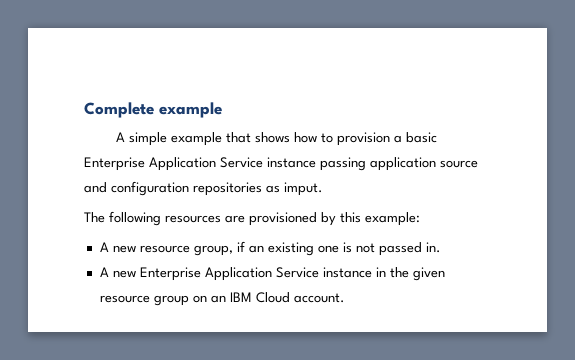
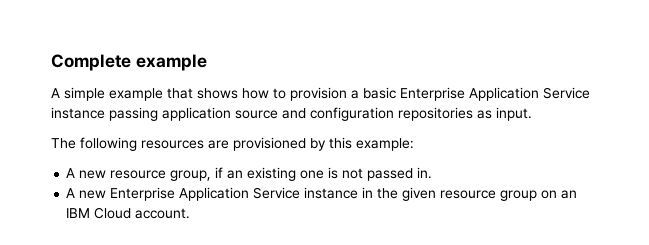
[284,182,323,196] imput. -> [496,107,532,121] input.

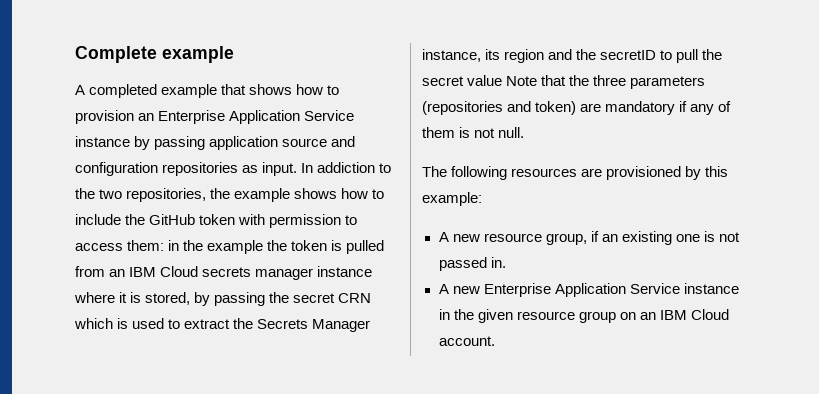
[64,87,105,101] simple -> [89,84,158,98] completed
[351,87,590,101] [51,107,105,119] a basic Enterprise Application Service instance -> [138,110,355,124] [75,136,151,150] an Enterprise Application Service instance by
(532, 114) none -> [301,162,392,173] [75,188,385,202] [75,214,358,228] [75,240,385,254] [75,266,373,280] [74,292,372,306] [74,318,371,332] [422,49,723,63] [422,75,706,89] [422,101,732,115] [422,127,525,138] In addiction to the two repositories, the example shows how to include the GitHub token with permission to access them: in the example the token is pulled from an IBM Cloud secrets manager instance where it is stored, by passing the secret CRN which is used to extract the Secrets Manager instance, its region and the secretID to pull the secret value Note that the three parameters (repositories and token) are mandatory if any of them is not null.

